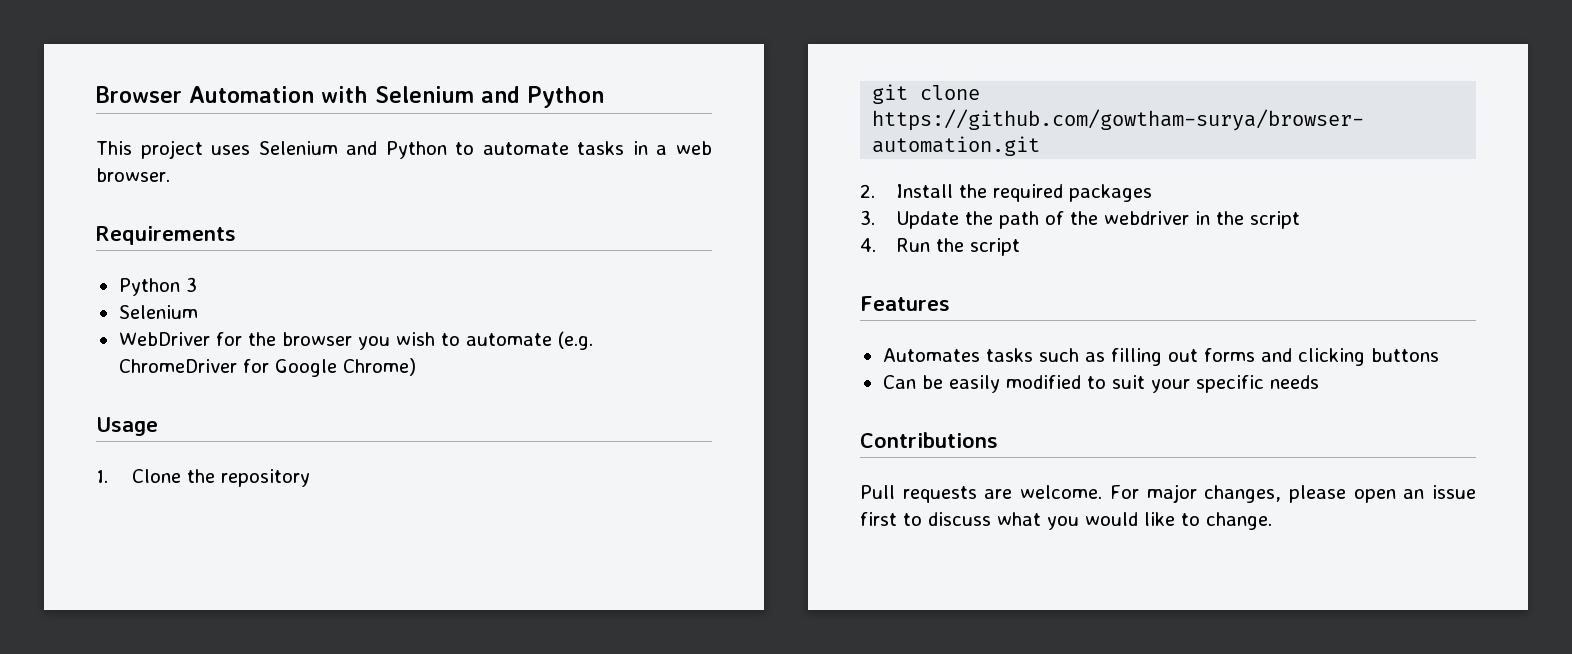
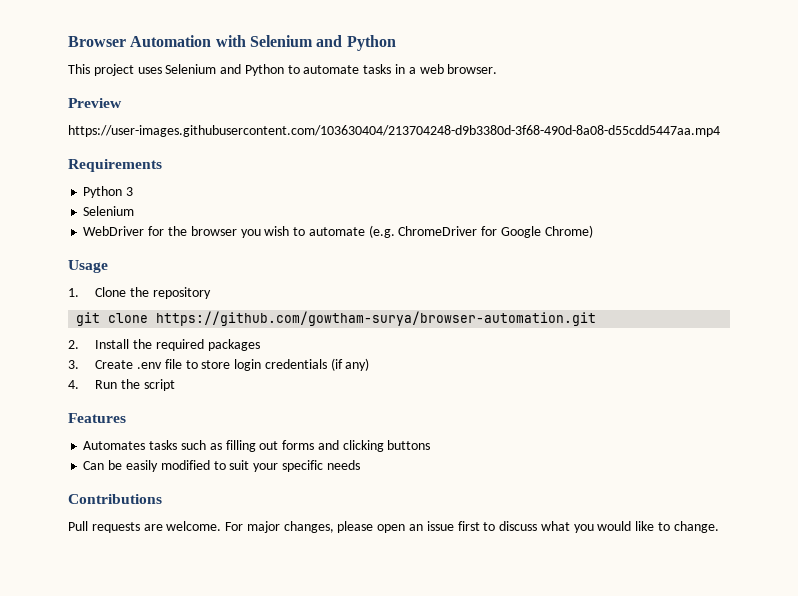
(170, 175) none -> [68,98,122,108] [68,125,720,137] // Preview // https://user-images.githubusercontent.com/103630404/213704248-d9b3380d-3f68-490d-8a08-d55cdd5447aa.mp4
[895,211,1300,229] Update the path of the webdriver in the script -> [95,358,370,371] Create .env file to store login credentials (if any)

